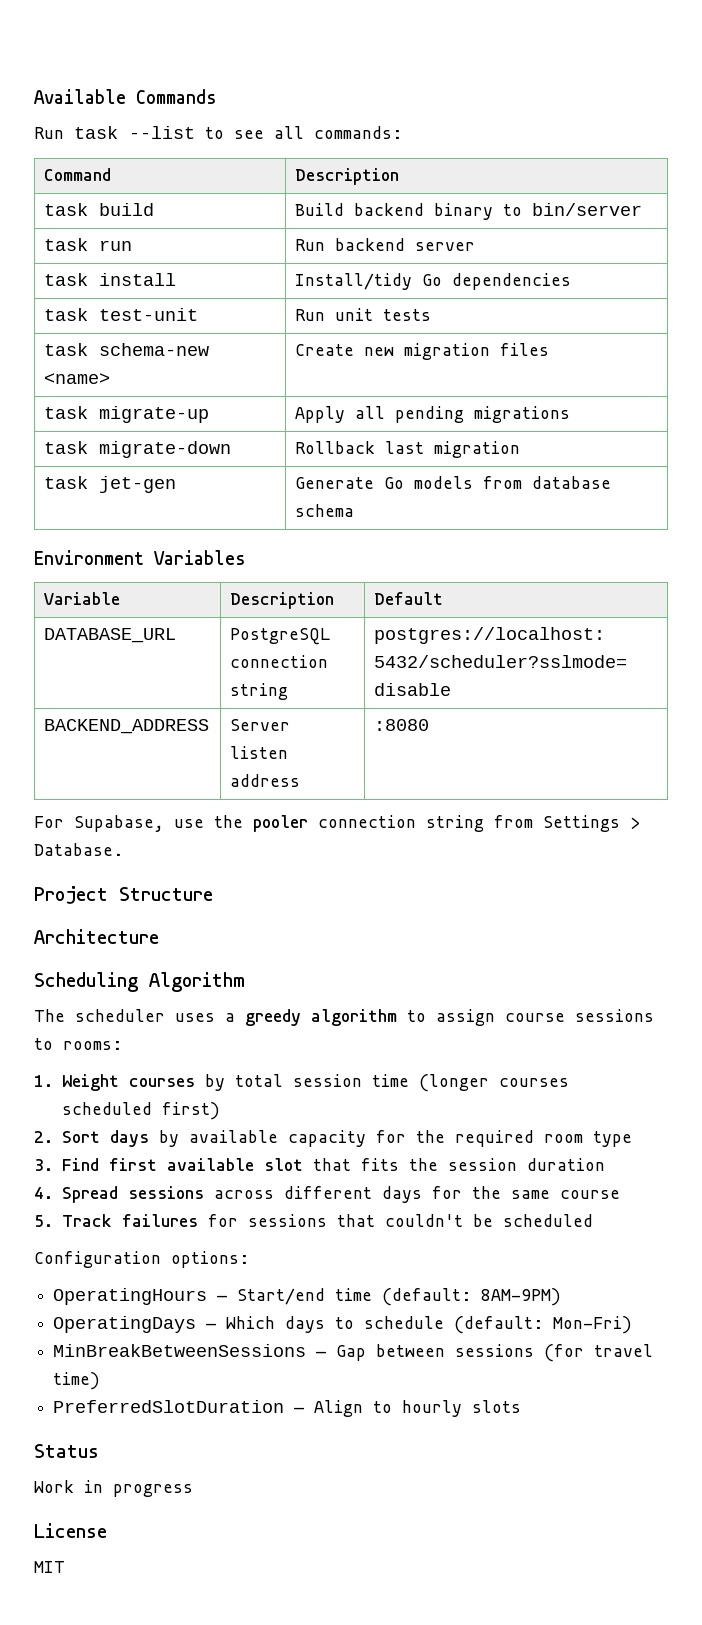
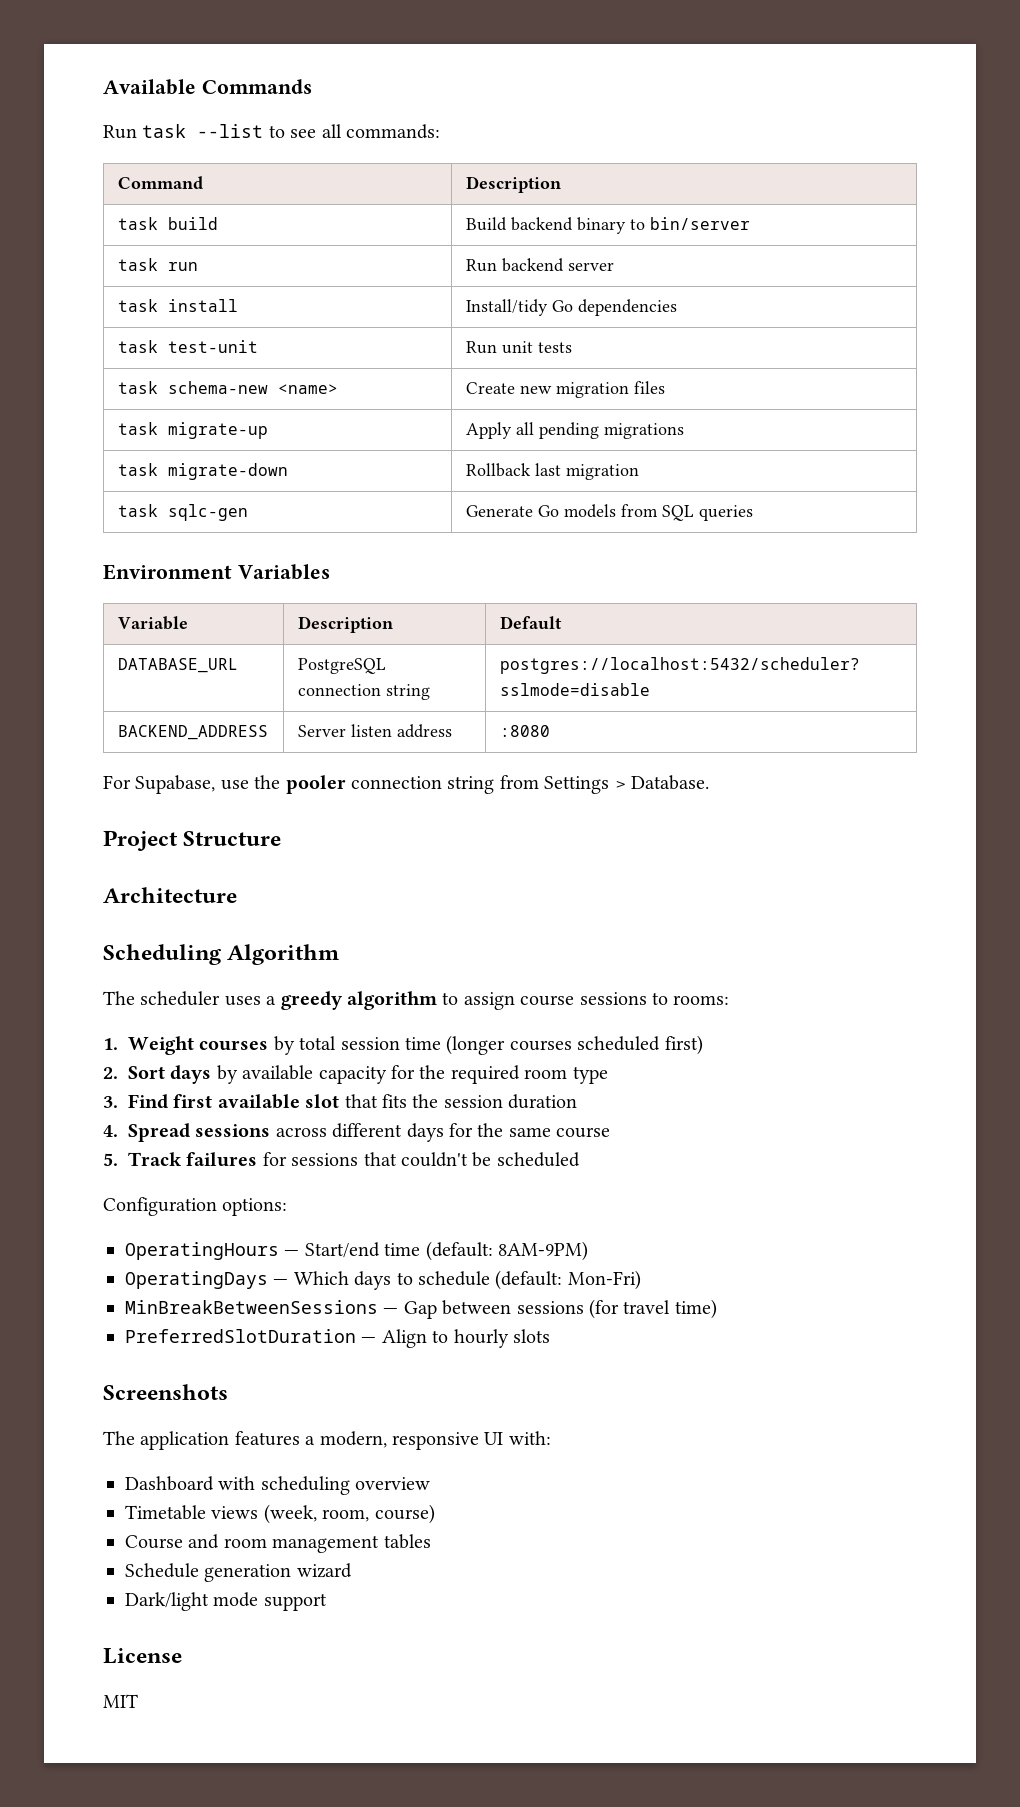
[99,476,177,493] jet-gen -> [167,504,248,521] sqlc-gen
[532,476,612,489] [295,504,355,517] database schema -> [661,505,753,521] SQL queries
[34,1444,99,1458] [34,1480,193,1497] Status // Work in progress -> [103,1384,228,1400] [103,1431,551,1450] [125,1476,431,1495] [125,1504,435,1524] [125,1534,431,1553] [125,1563,352,1582] [125,1592,327,1611] Screenshots // The application features a modern, responsive UI with: // Dashboard with scheduling overview // Timetable views (week, room, course) // Course and room management tables // Schedule generation wizard // Dark/light mode support

